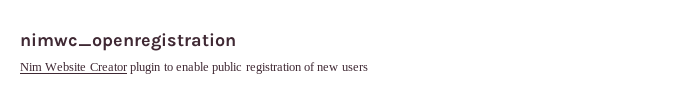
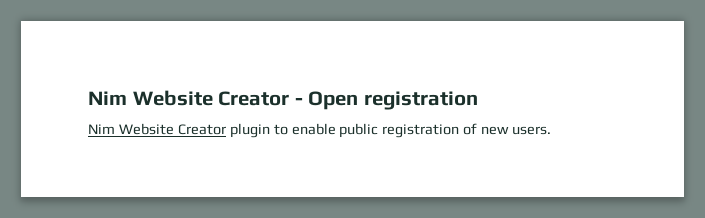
[20,33,236,51] nimwc_openregistration -> [88,90,478,110] Nim Website Creator - Open registration
[341,65,368,71] users -> [512,126,552,135] users.

